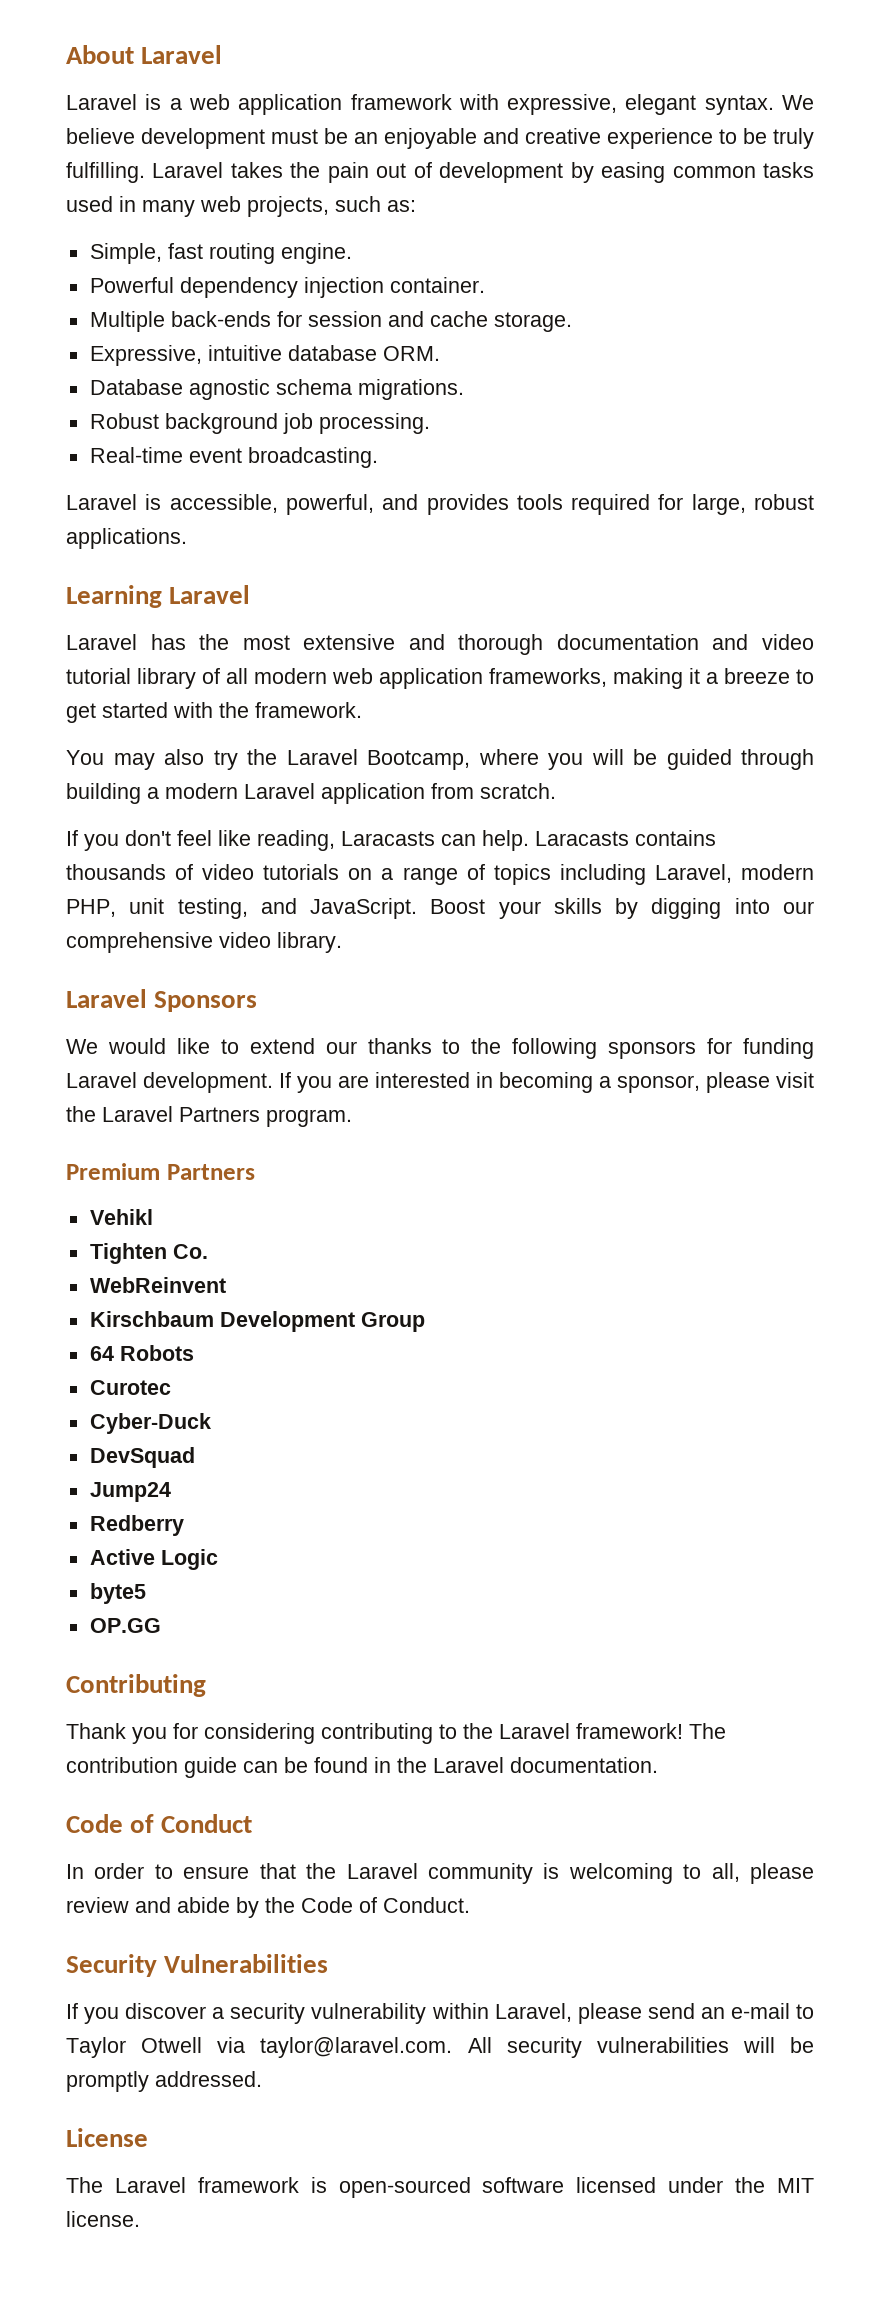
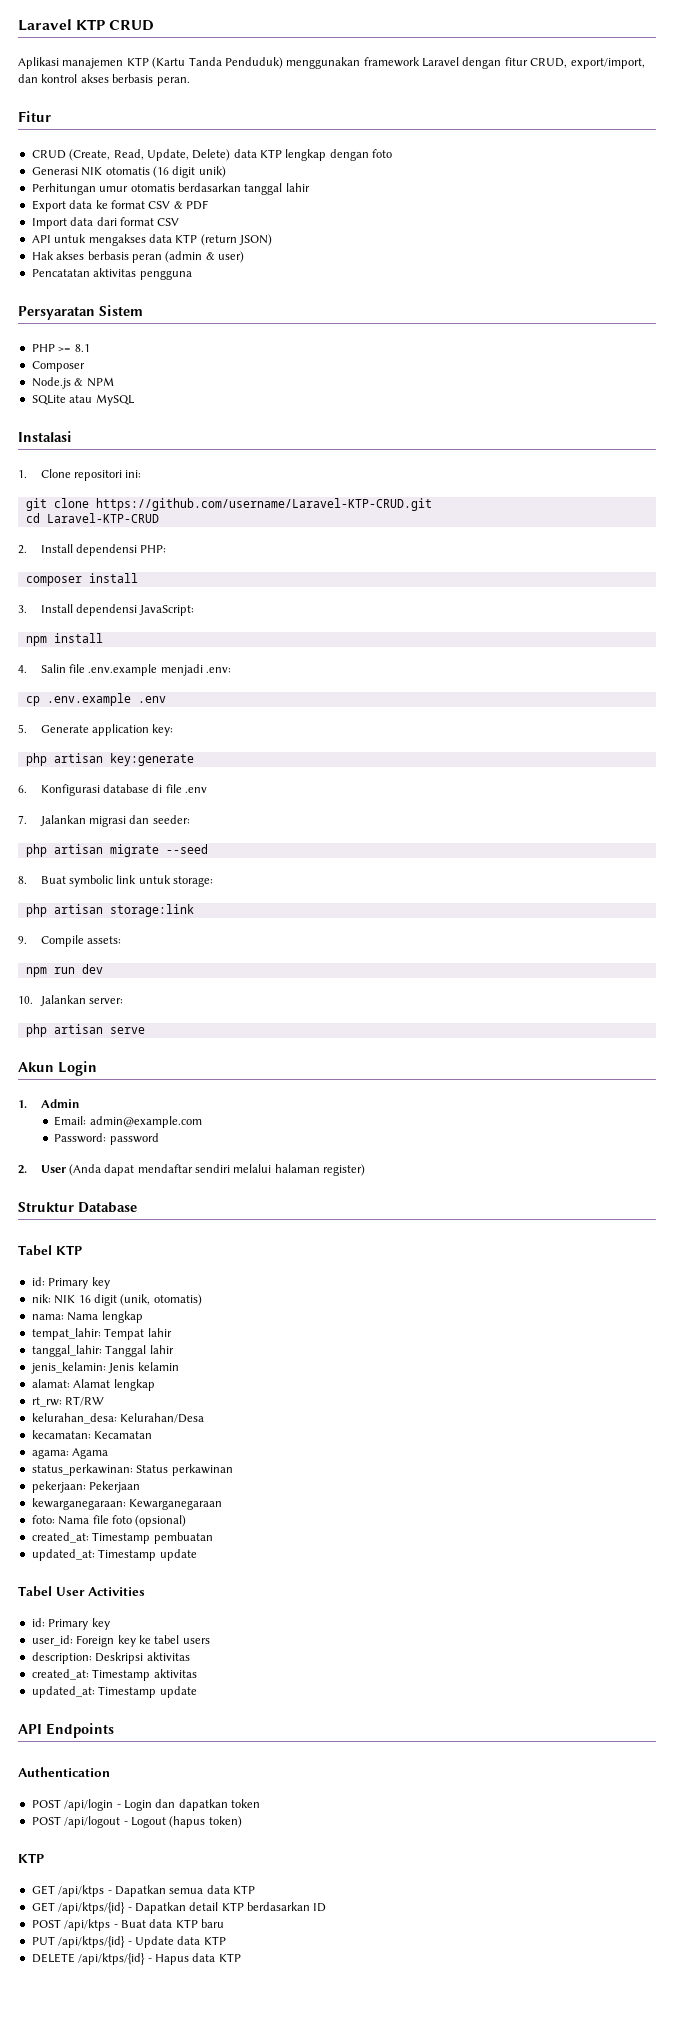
[66,45,223,64] [66,94,814,115] [66,128,814,149] [66,162,814,183] [66,196,416,217] [89,243,352,264] [89,277,485,298] [89,311,572,332] [89,345,440,366] [89,379,464,400] [89,413,430,434] [89,447,378,468] [66,494,814,515] [66,528,187,549] [66,585,251,608] [66,634,814,655] [66,668,814,689] [66,702,362,723] [66,749,814,770] [66,783,556,804] [66,830,716,851] [66,864,814,885] [66,898,814,919] [66,932,342,953] [66,989,258,1012] [66,1038,814,1059] [66,1072,814,1093] [66,1106,352,1127] [66,1163,255,1180] [89,1209,153,1225] [89,1243,208,1264] [89,1277,226,1293] [89,1311,425,1332] [89,1345,194,1361] [89,1380,171,1395] [89,1413,211,1434] [89,1447,195,1468] [89,1482,171,1502] [89,1515,184,1536] [89,1549,218,1570] [89,1583,146,1604] [89,1618,161,1633] [66,1674,206,1697] [66,1723,726,1744] [66,1757,658,1778] [66,1814,253,1833] [66,1863,814,1884] [66,1897,470,1918] [66,1954,329,1977] [66,2003,815,2024] [66,2037,814,2058] [66,2071,262,2092] [66,2128,148,2147] [66,2177,815,2198] [66,2211,140,2227] About Laravel // Laravel is a web application framework with expressive, elegant syntax. We believe development must be an enjoyable and creative experience to be truly fulfilling. Laravel takes the pain out of development by easing common tasks used in many web projects, such as: // Simple, fast routing engine. // Powerful dependency injection container. // Multiple back-ends for session and cache storage. // Expressive, intuitive database ORM. // Database agnostic schema migrations. // Robust background job processing. // Real-time event broadcasting. // Laravel is accessible, powerful, and provides tools required for large, robust applications. // Learning Laravel // Laravel has the most extensive and thorough documentation and video tutorial library of all modern web application frameworks, making it a breeze to get started with the framework. // You may also try the Laravel Bootcamp, where you will be guided through building a modern Laravel application from scratch. // If you don't feel like reading, Laracasts can help. Laracasts contains thousands of video tutorials on a range of topics including Laravel, modern PHP, unit testing, and JavaScript. Boost your skills by digging into our comprehensive video library. // Laravel Sponsors // We would like to extend our thanks to the following sponsors for funding Laravel development. If you are interested in becoming a sponsor, please visit the Laravel Partners program. // Premium Partners // Vehikl // Tighten Co. // WebReinvent // Kirschbaum Development Group // 64 Robots // Curotec // Cyber-Duck // DevSquad // Jump24 // Redberry // Active Logic // byte5 // OP.GG // Contributing // Thank you for considering contributing to the Laravel framework! The contribution guide can be found in the Laravel documentation. // Code of Conduct // In order to ensure that the Laravel community is welcoming to all, please review and abide by the Code of Conduct. // Security Vulnerabilities // If you discover a security vulnerability within Laravel, please send an e-mail to Taylor Otwell via taylor@laravel.com. All security vulnerabilities will be promptly addressed. // License // The Laravel framework is open-sourced software licensed under the MIT license. -> [18,19,155,31] [18,57,645,69] [18,74,190,86] [18,111,51,122] [31,149,393,161] [31,166,226,178] [31,183,310,195] [31,200,208,212] [31,217,180,229] [31,234,272,246] [31,251,244,263] [31,268,192,280] [18,305,143,320] [31,344,90,352] [31,361,85,372] [31,377,114,389] [31,394,135,406] [18,431,72,442] [18,469,142,481] [25,498,432,511] [25,513,159,523] [18,544,167,556] [25,573,138,586] [18,604,195,616] [25,633,103,646] [18,664,232,676] [25,693,166,706] [18,724,174,736] [25,753,194,766] [18,784,208,796] [18,815,190,827] [25,844,208,857] [18,875,214,887] [25,904,194,917] [18,935,121,947] [25,964,103,977] [18,995,123,1006] [25,1024,145,1037] [18,1061,97,1076] [18,1099,80,1108] [54,1116,202,1128] [54,1133,159,1145] [18,1164,366,1176] [18,1202,137,1213] [18,1245,82,1256] [31,1277,110,1289] [31,1294,202,1306] [31,1311,143,1323] [31,1328,172,1340] [31,1345,174,1357] [30,1362,179,1374] [31,1379,155,1391] [31,1396,105,1407] [31,1413,205,1424] [31,1430,153,1439] [31,1448,109,1459] [31,1464,233,1476] [31,1481,141,1493] [31,1498,223,1510] [31,1515,187,1527] [31,1532,213,1544] [31,1549,197,1561] [18,1586,146,1597] [31,1618,110,1630] [31,1635,210,1647] [31,1652,190,1664] [31,1669,197,1681] [31,1686,197,1698] [18,1723,114,1738] [18,1767,110,1777] [31,1799,260,1811] [31,1816,242,1828] [18,1853,44,1863] [31,1885,255,1897] [31,1902,327,1914] [31,1919,224,1931] [31,1936,226,1948] [31,1953,241,1965] Laravel KTP CRUD // Aplikasi manajemen KTP (Kartu Tanda Penduduk) menggunakan framework Laravel dengan fitur CRUD, export/import, dan kontrol akses berbasis peran. // Fitur // CRUD (Create, Read, Update, Delete) data KTP lengkap dengan foto // Generasi NIK otomatis (16 digit unik) // Perhitungan umur otomatis berdasarkan tanggal lahir // Export data ke format CSV & PDF // Import data dari format CSV // API untuk mengakses data KTP (return JSON) // Hak akses berbasis peran (admin & user) // Pencatatan aktivitas pengguna // Persyaratan Sistem // PHP >= 8.1 // Composer // Node.js & NPM // SQLite atau MySQL // Instalasi // 1. Clone repositori ini: // git clone https://github.com/username/Laravel-KTP-CRUD.git // cd Laravel-KTP-CRUD // 2. Install dependensi PHP: // composer install // 3. Install dependensi JavaScript: // npm install // 4. Salin file .env.example menjadi .env: // cp .env.example .env // 5. Generate application key: // php artisan key:generate // 6. Konfigurasi database di file .env // 7. Jalankan migrasi dan seeder: // php artisan migrate --seed // 8. Buat symbolic link untuk storage: // php artisan storage:link // 9. Compile assets: // npm run dev // 10. Jalankan server: // php artisan serve // Akun Login // 1. Admin // Email: admin@example.com // Password: password // 2. User (Anda dapat mendaftar sendiri melalui halaman register) // Struktur Database // Tabel KTP // id: Primary key // nik: NIK 16 digit (unik, otomatis) // nama: Nama lengkap // tempat_lahir: Tempat lahir // tanggal_lahir: Tanggal lahir // jenis_kelamin: Jenis kelamin // alamat: Alamat lengkap // rt_rw: RT/RW // kelurahan_desa: Kelurahan/Desa // kecamatan: Kecamatan // agama: Agama // status_perkawinan: Status perkawinan // pekerjaan: Pekerjaan // kewarganegaraan: Kewarganegaraan // foto: Nama file foto (opsional) // created_at: Timestamp pembuatan // updated_at: Timestamp update // Tabel User Activities // id: Primary key // user_id: Foreign key ke tabel users // description: Deskripsi aktivitas // created_at: Timestamp aktivitas // updated_at: Timestamp update // API Endpoints // Authentication // POST /api/login - Login dan dapatkan token // POST /api/logout - Logout (hapus token) // KTP // GET /api/ktps - Dapatkan semua data KTP // GET /api/ktps/{id} - Dapatkan detail KTP berdasarkan ID // POST /api/ktps - Buat data KTP baru // PUT /api/ktps/{id} - Update data KTP // DELETE /api/ktps/{id} - Hapus data KTP

